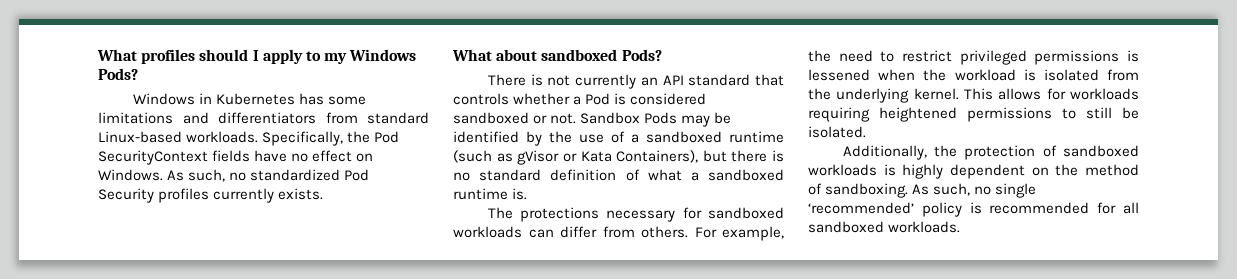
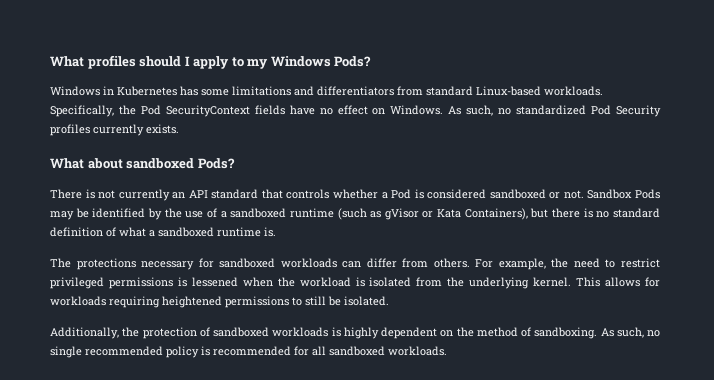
[808,202,914,214] ‘recommended’ -> [85,346,163,356] recommended

